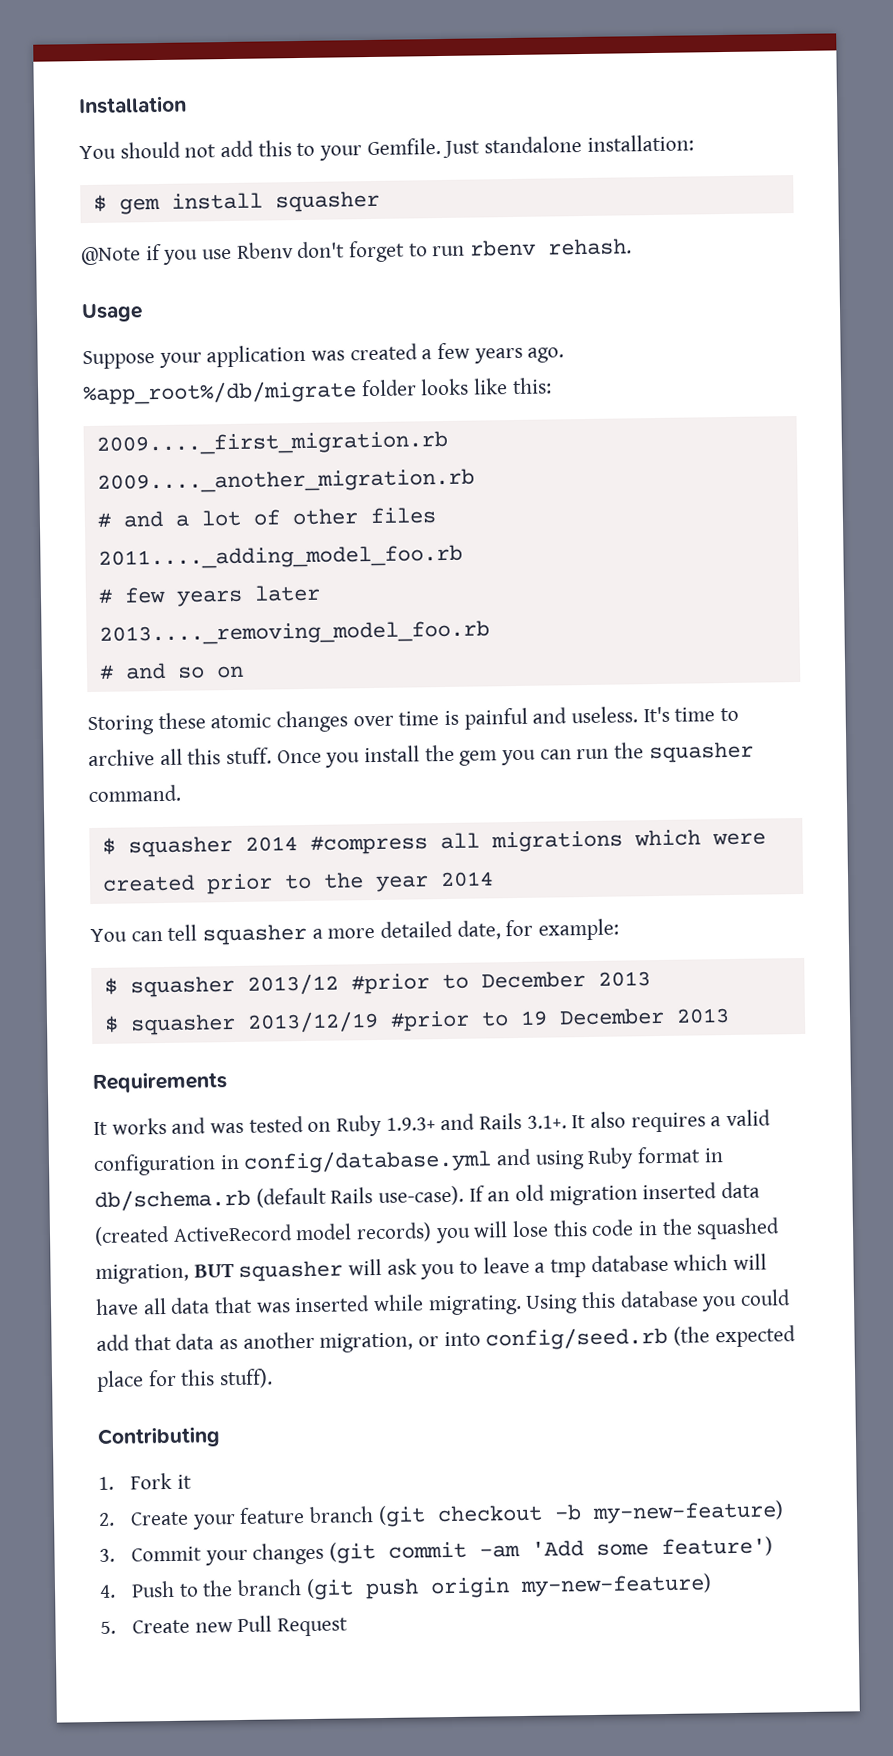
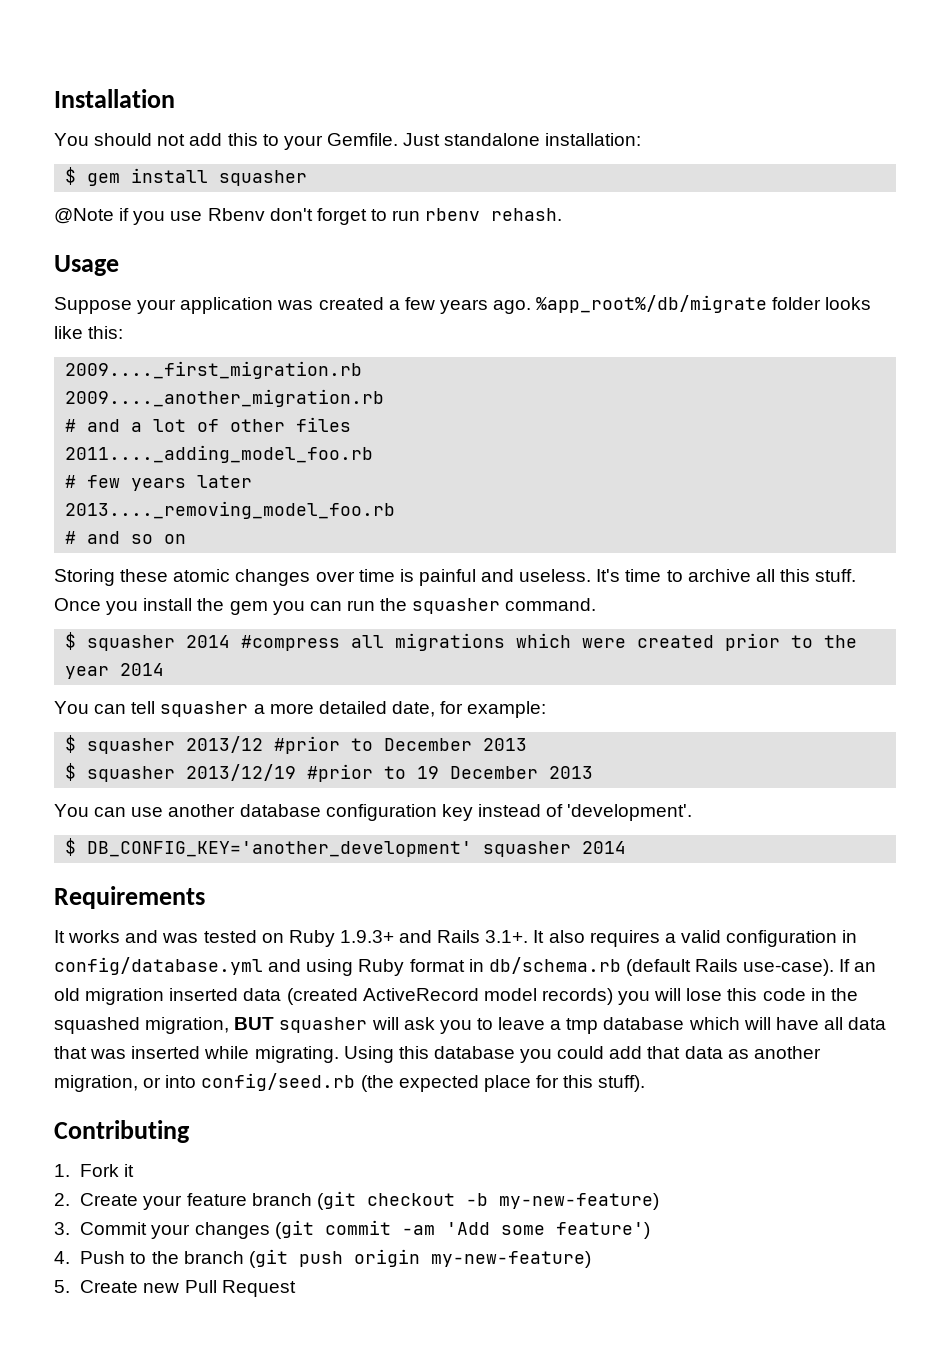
(730, 1016) none -> [54,804,693,821] [65,838,627,857] // You can use another database configuration key instead of 'development'. // $ DB_CONFIG_KEY='another_development' squasher 2014

